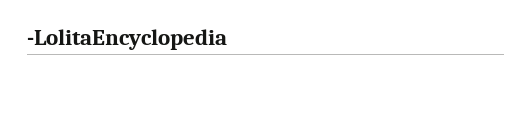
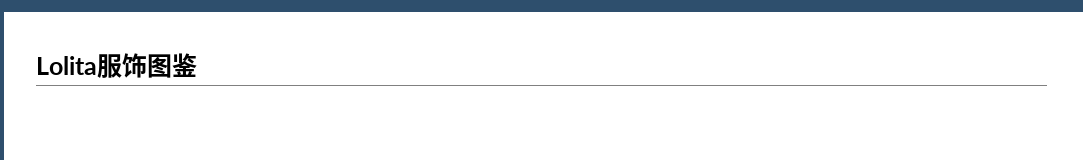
[27,29,227,50] -LolitaEncyclopedia -> [36,53,197,78] Lolita服饰图鉴

